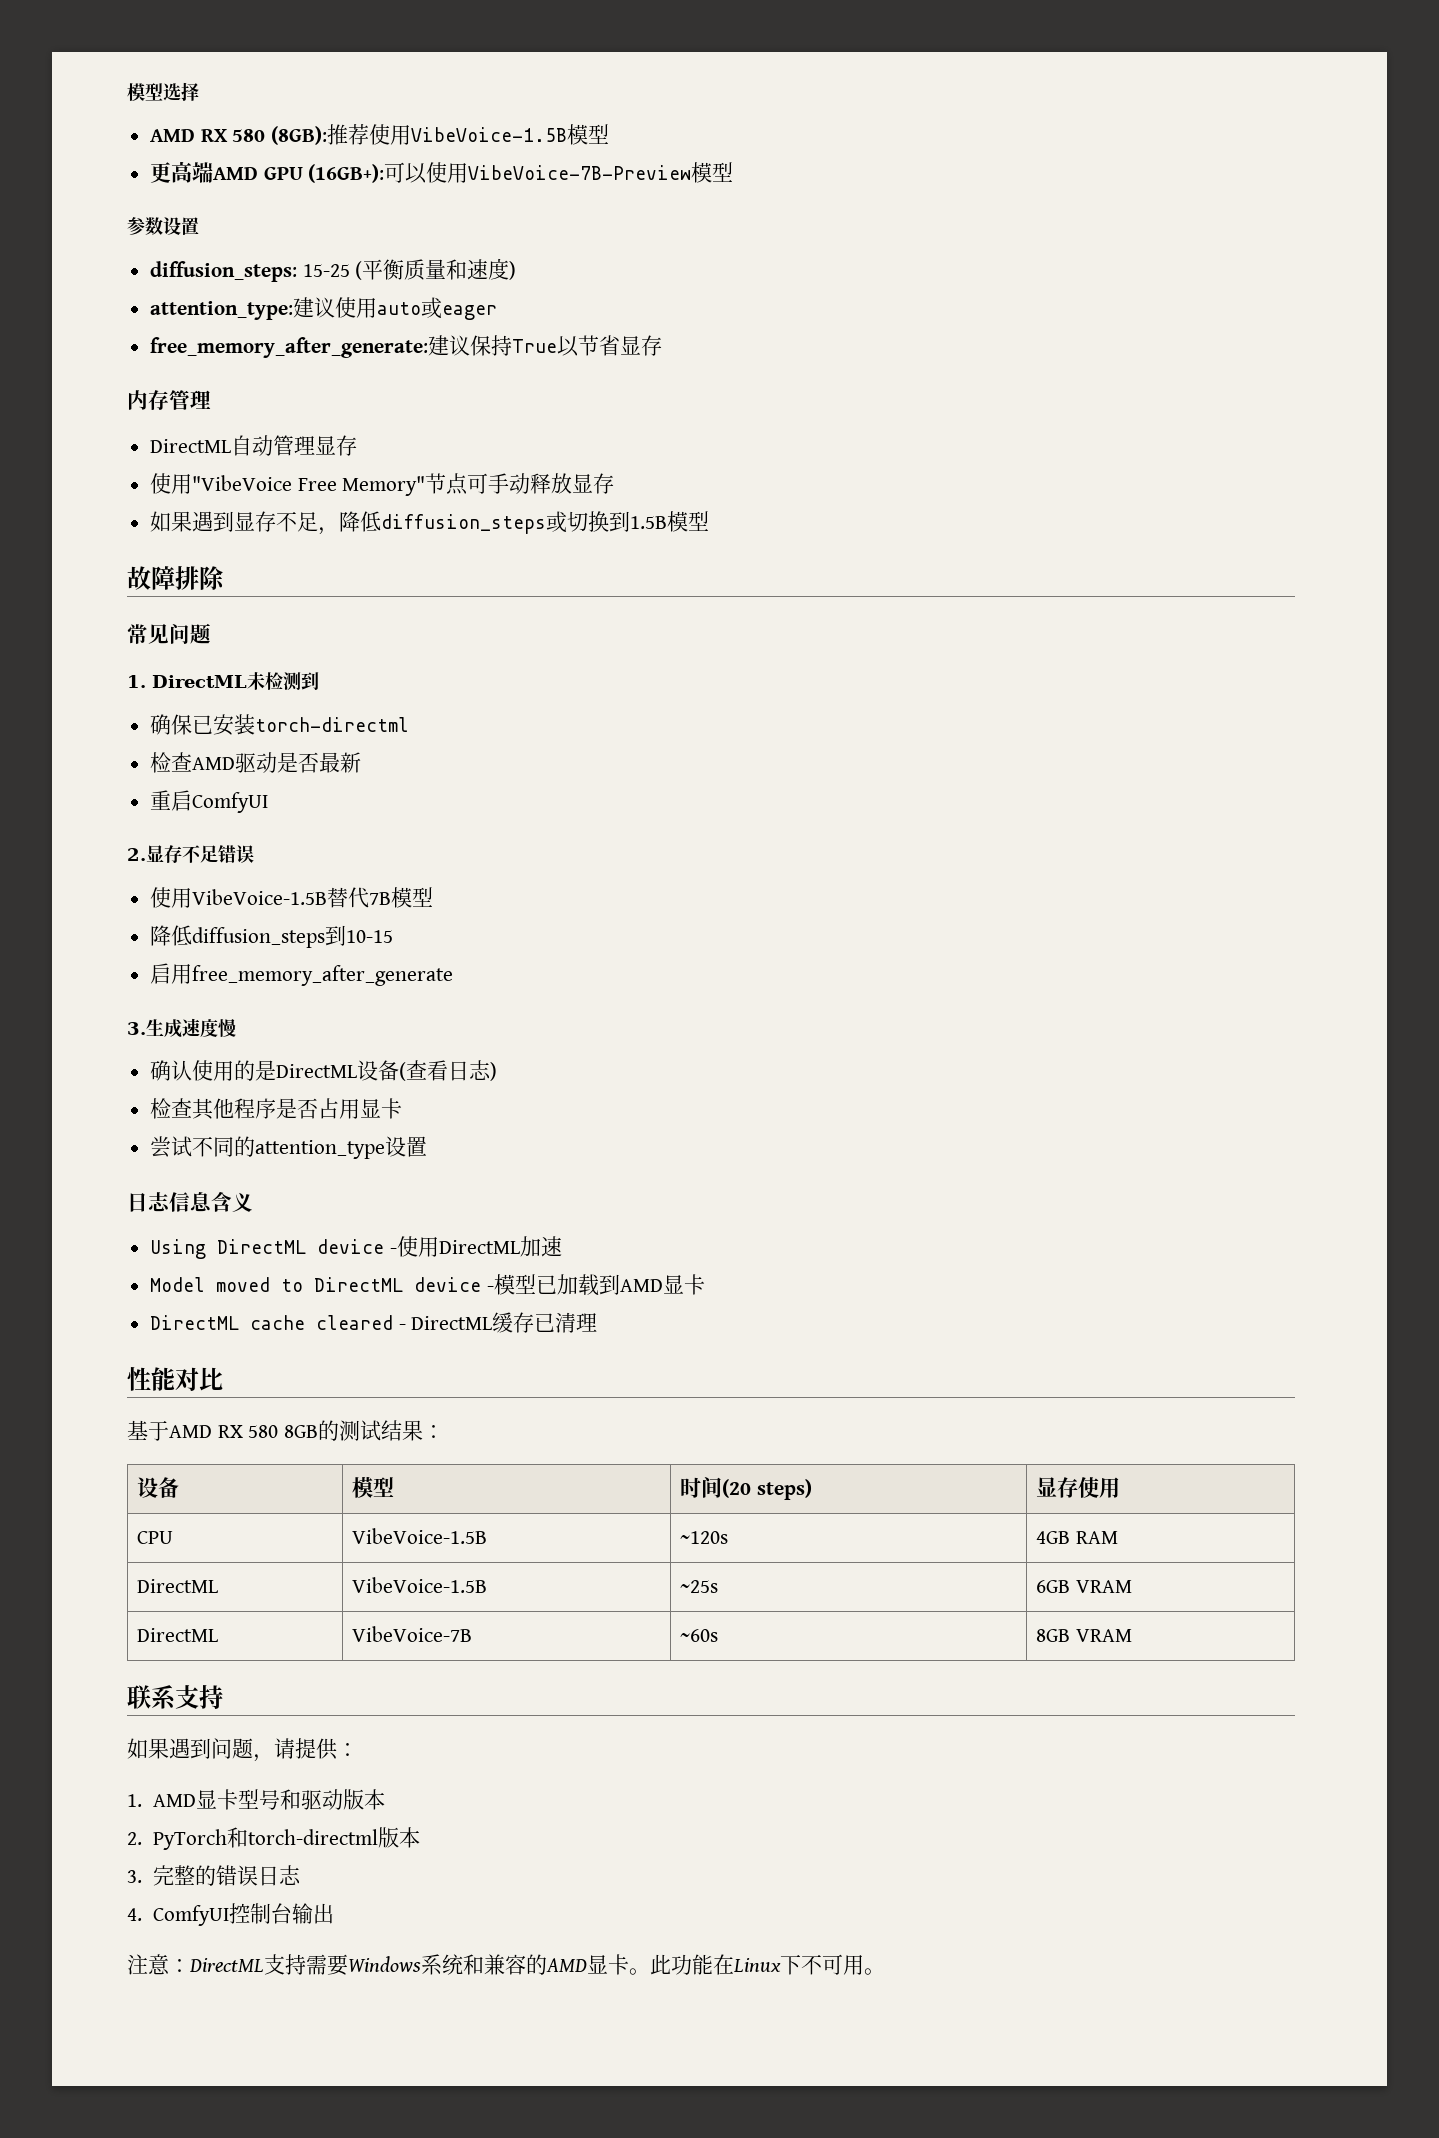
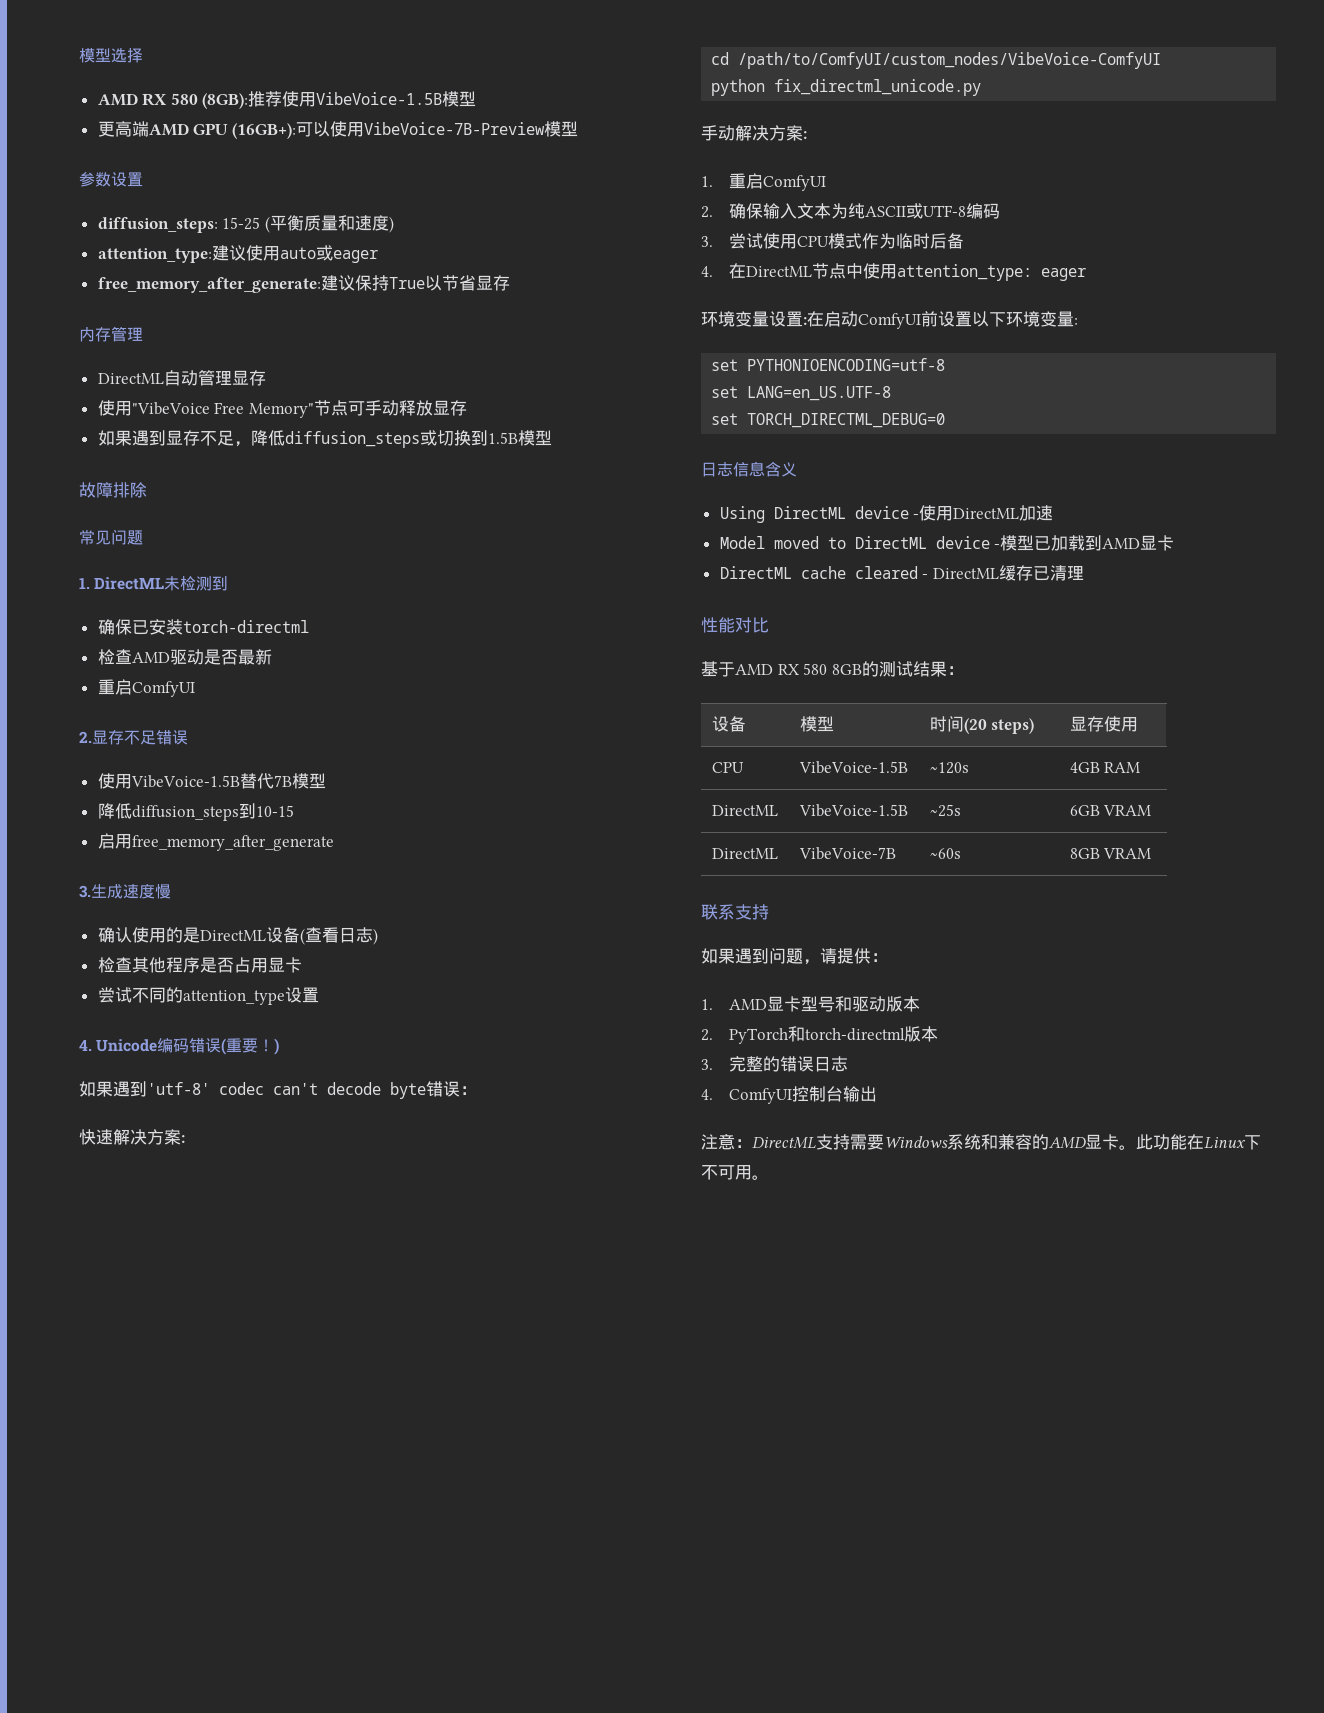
(428, 1146) none -> [79,1038,280,1055] [79,1081,477,1099] [79,1129,185,1145] [711,52,1162,69] [711,79,982,96] [701,125,807,141] [701,173,827,191] [701,203,1001,219] [701,233,965,249] [701,263,1087,281] [701,311,1078,329] [711,358,946,371] [711,386,892,401] [711,413,946,428] // 4. Unicode编码错误(重要！) // 如果遇到'utf-8' codec can't decode byte错误： // 快速解决方案: // cd /path/to/ComfyUI/custom_nodes/VibeVoice-ComfyUI // python fix_directml_unicode.py // 手动解决方案: // 1.重启ComfyUI // 2.确保输入文本为纯ASCII或UTF-8编码 // 3.尝试使用CPU模式作为临时后备 // 4.在DirectML节点中使用attention_type: eager // 环境变量设置:在启动ComfyUI前设置以下环境变量: // set PYTHONIOENCODING=utf-8 // set LANG=en_US.UTF-8 // set TORCH_DIRECTML_DEBUG=0

